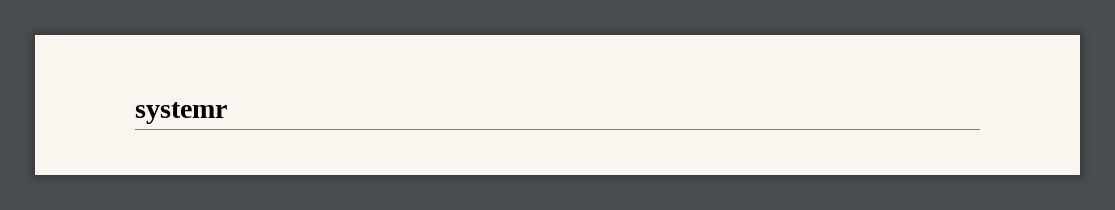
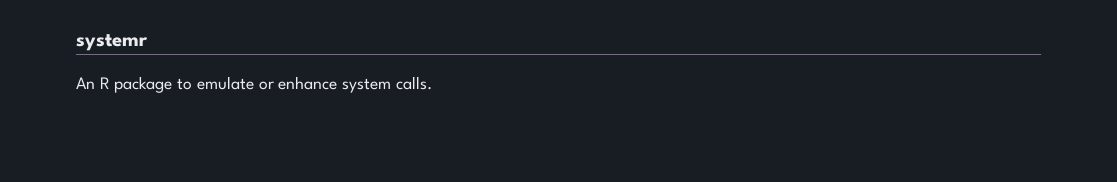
(227, 113) none -> [76,76,432,93] // An R package to emulate or enhance system calls.

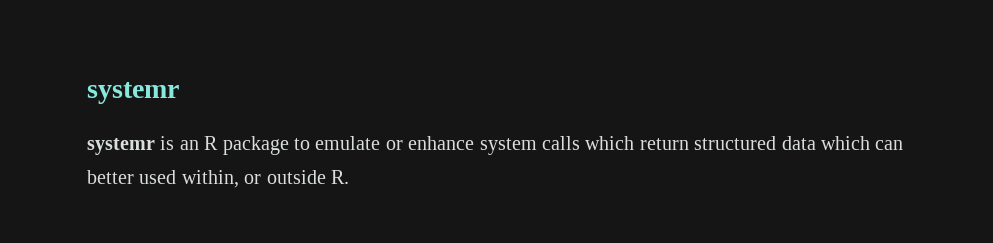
[76,77,95,89] An -> [87,136,199,155] systemr is an
[395,76,432,90] calls. -> [542,136,904,150] [87,170,349,188] calls which return structured data which can better used within, or outside R.

